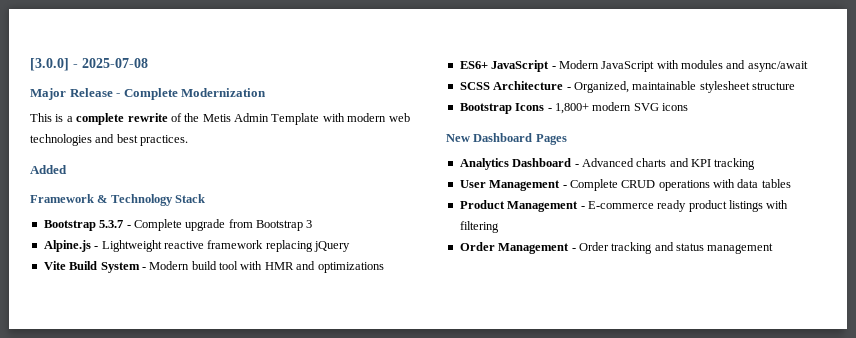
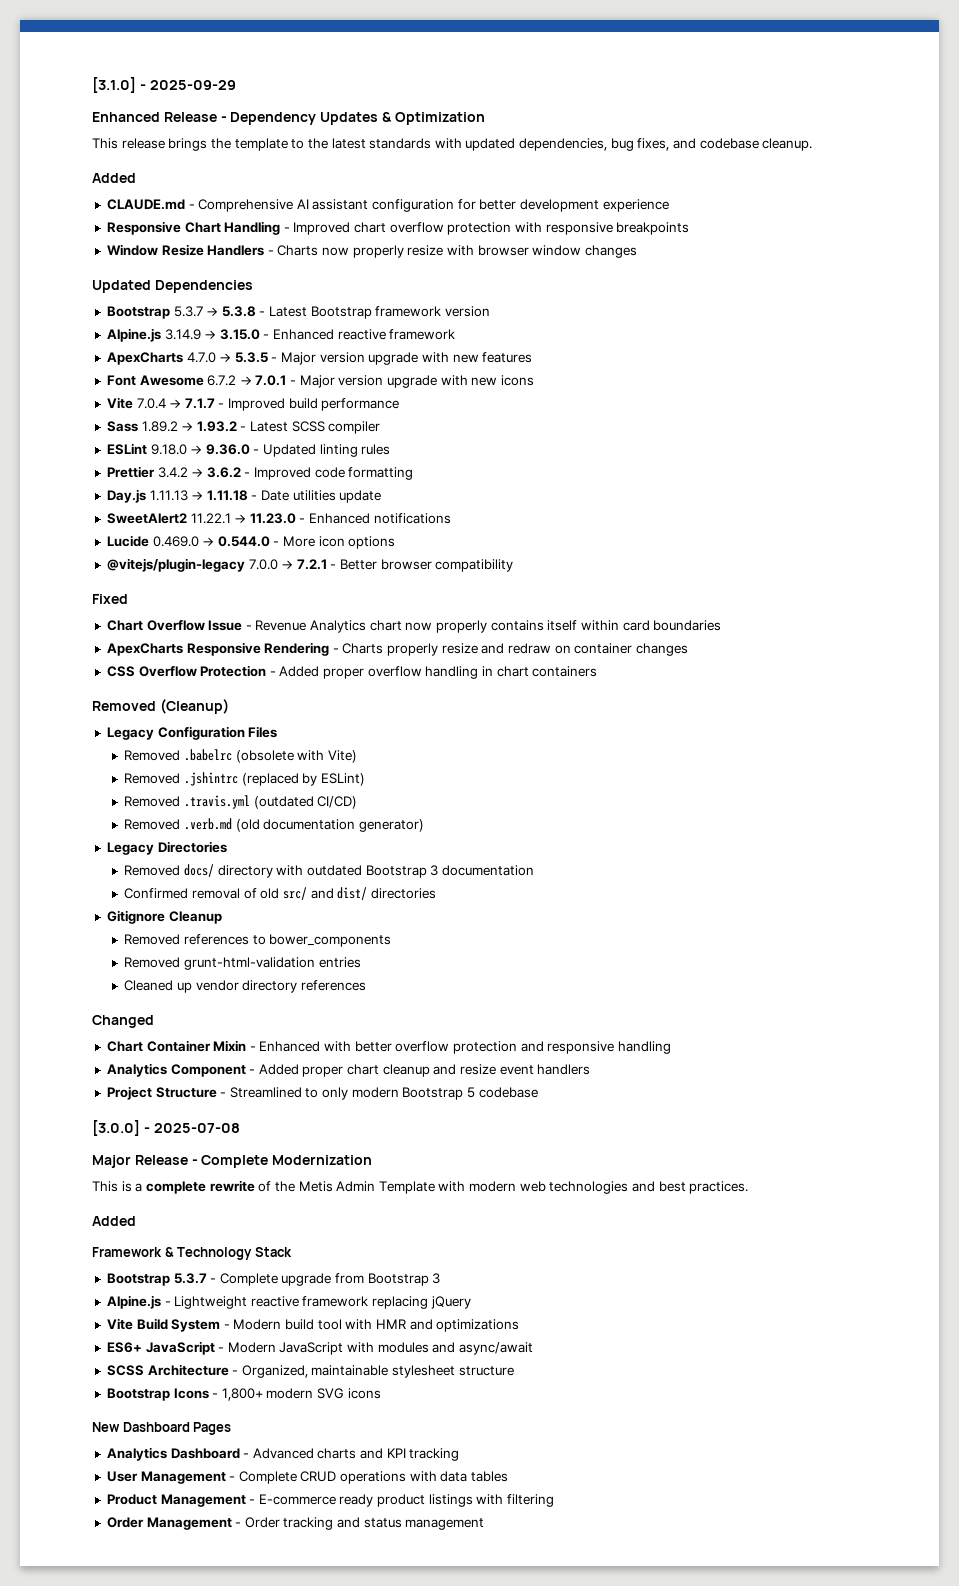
(30, 64) none -> [92,77,236,93] [92,112,485,125] [92,138,813,151] [92,173,136,183] [106,199,669,212] [106,221,690,235] [106,244,637,258] [92,280,253,293] [106,306,491,319] [106,328,456,342] [106,352,533,365] [106,375,534,388] [106,397,400,411] [106,421,381,434] [106,443,391,457] [106,466,414,480] [106,489,382,503] [106,513,451,524] [106,535,396,549] [106,558,514,572] [92,594,128,604] [106,620,722,633] [106,642,688,656] [106,665,598,679] [92,699,229,714] [106,726,278,740] [124,749,357,763] [124,772,365,786] [124,795,358,809] [124,818,424,832] [106,841,227,855] [124,864,534,878] [124,887,436,900] [106,910,222,924] [124,934,392,947] [124,957,361,970] [124,980,366,993] [92,1015,154,1028] [106,1040,671,1054] [106,1063,591,1077] [106,1086,538,1100] [3.1.0] - 2025-09-29 // Enhanced Release - Dependency Updates & Optimization // This release brings the template to the latest standards with updated dependencies, bug fixes, and codebase cleanup. // Added // CLAUDE.md - Comprehensive AI assistant configuration for better development experience // Responsive Chart Handling - Improved chart overflow protection with responsive breakpoints // Window Resize Handlers - Charts now properly resize with browser window changes // Updated Dependencies // Bootstrap 5.3.7 → 5.3.8 - Latest Bootstrap framework version // Alpine.js 3.14.9 → 3.15.0 - Enhanced reactive framework // ApexCharts 4.7.0 → 5.3.5 - Major version upgrade with new features // Font Awesome 6.7.2 → 7.0.1 - Major version upgrade with new icons // Vite 7.0.4 → 7.1.7 - Improved build performance // Sass 1.89.2 → 1.93.2 - Latest SCSS compiler // ESLint 9.18.0 → 9.36.0 - Updated linting rules // Prettier 3.4.2 → 3.6.2 - Improved code formatting // Day.js 1.11.13 → 1.11.18 - Date utilities update // SweetAlert2 11.22.1 → 11.23.0 - Enhanced notifications // Lucide 0.469.0 → 0.544.0 - More icon options // @vitejs/plugin-legacy 7.0.0 → 7.2.1 - Better browser compatibility // Fixed // Chart Overflow Issue - Revenue Analytics chart now properly contains itself within card boundaries // ApexCharts Responsive Rendering - Charts properly resize and redraw on container changes // CSS Overflow Protection - Added proper overflow handling in chart containers // Removed (Cleanup) // Legacy Configuration Files // Removed .babelrc (obsolete with Vite) // Removed .jshintrc (replaced by ESLint) // Removed .travis.yml (outdated CI/CD) // Removed .verb.md (old documentation generator) // Legacy Directories // Removed docs/ directory with outdated Bootstrap 3 documentation // Confirmed removal of old src/ and dist/ directories // Gitignore Cleanup // Removed references to bower_components // Removed grunt-html-validation entries // Cleaned up vendor directory references // Changed // Chart Container Mixin - Enhanced with better overflow protection and responsive handling // Analytics Component - Added proper chart cleanup and resize event handlers // Project Structure - Streamlined to only modern Bootstrap 5 codebase //

